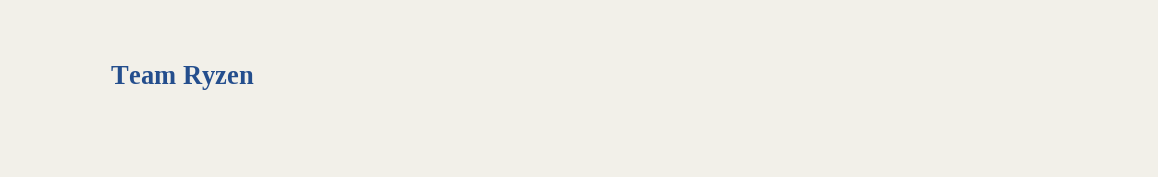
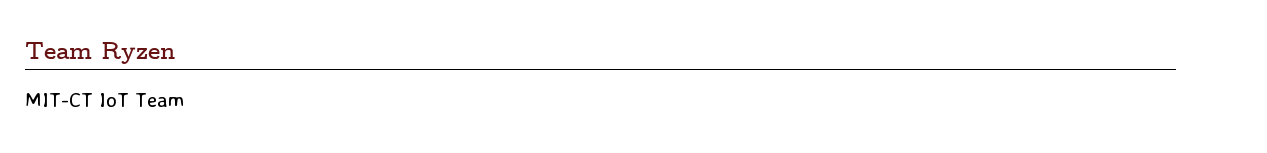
(255, 78) none -> [25,93,184,107] // MIT-CT IoT Team

